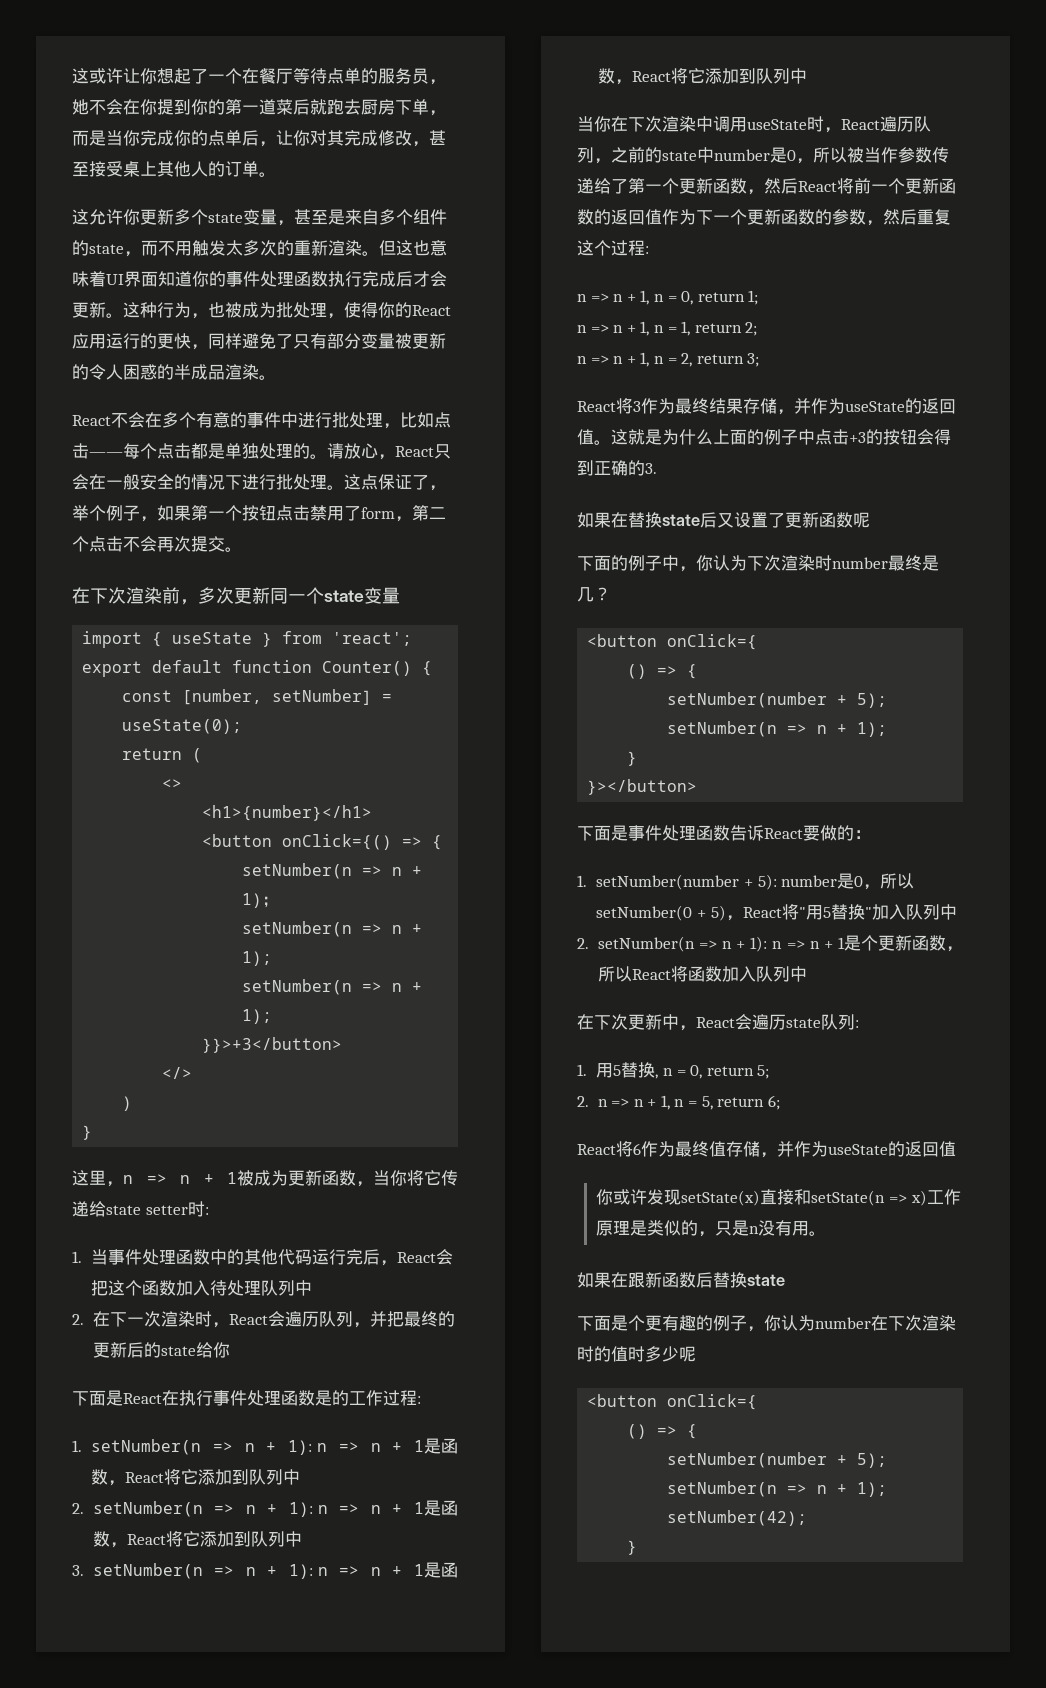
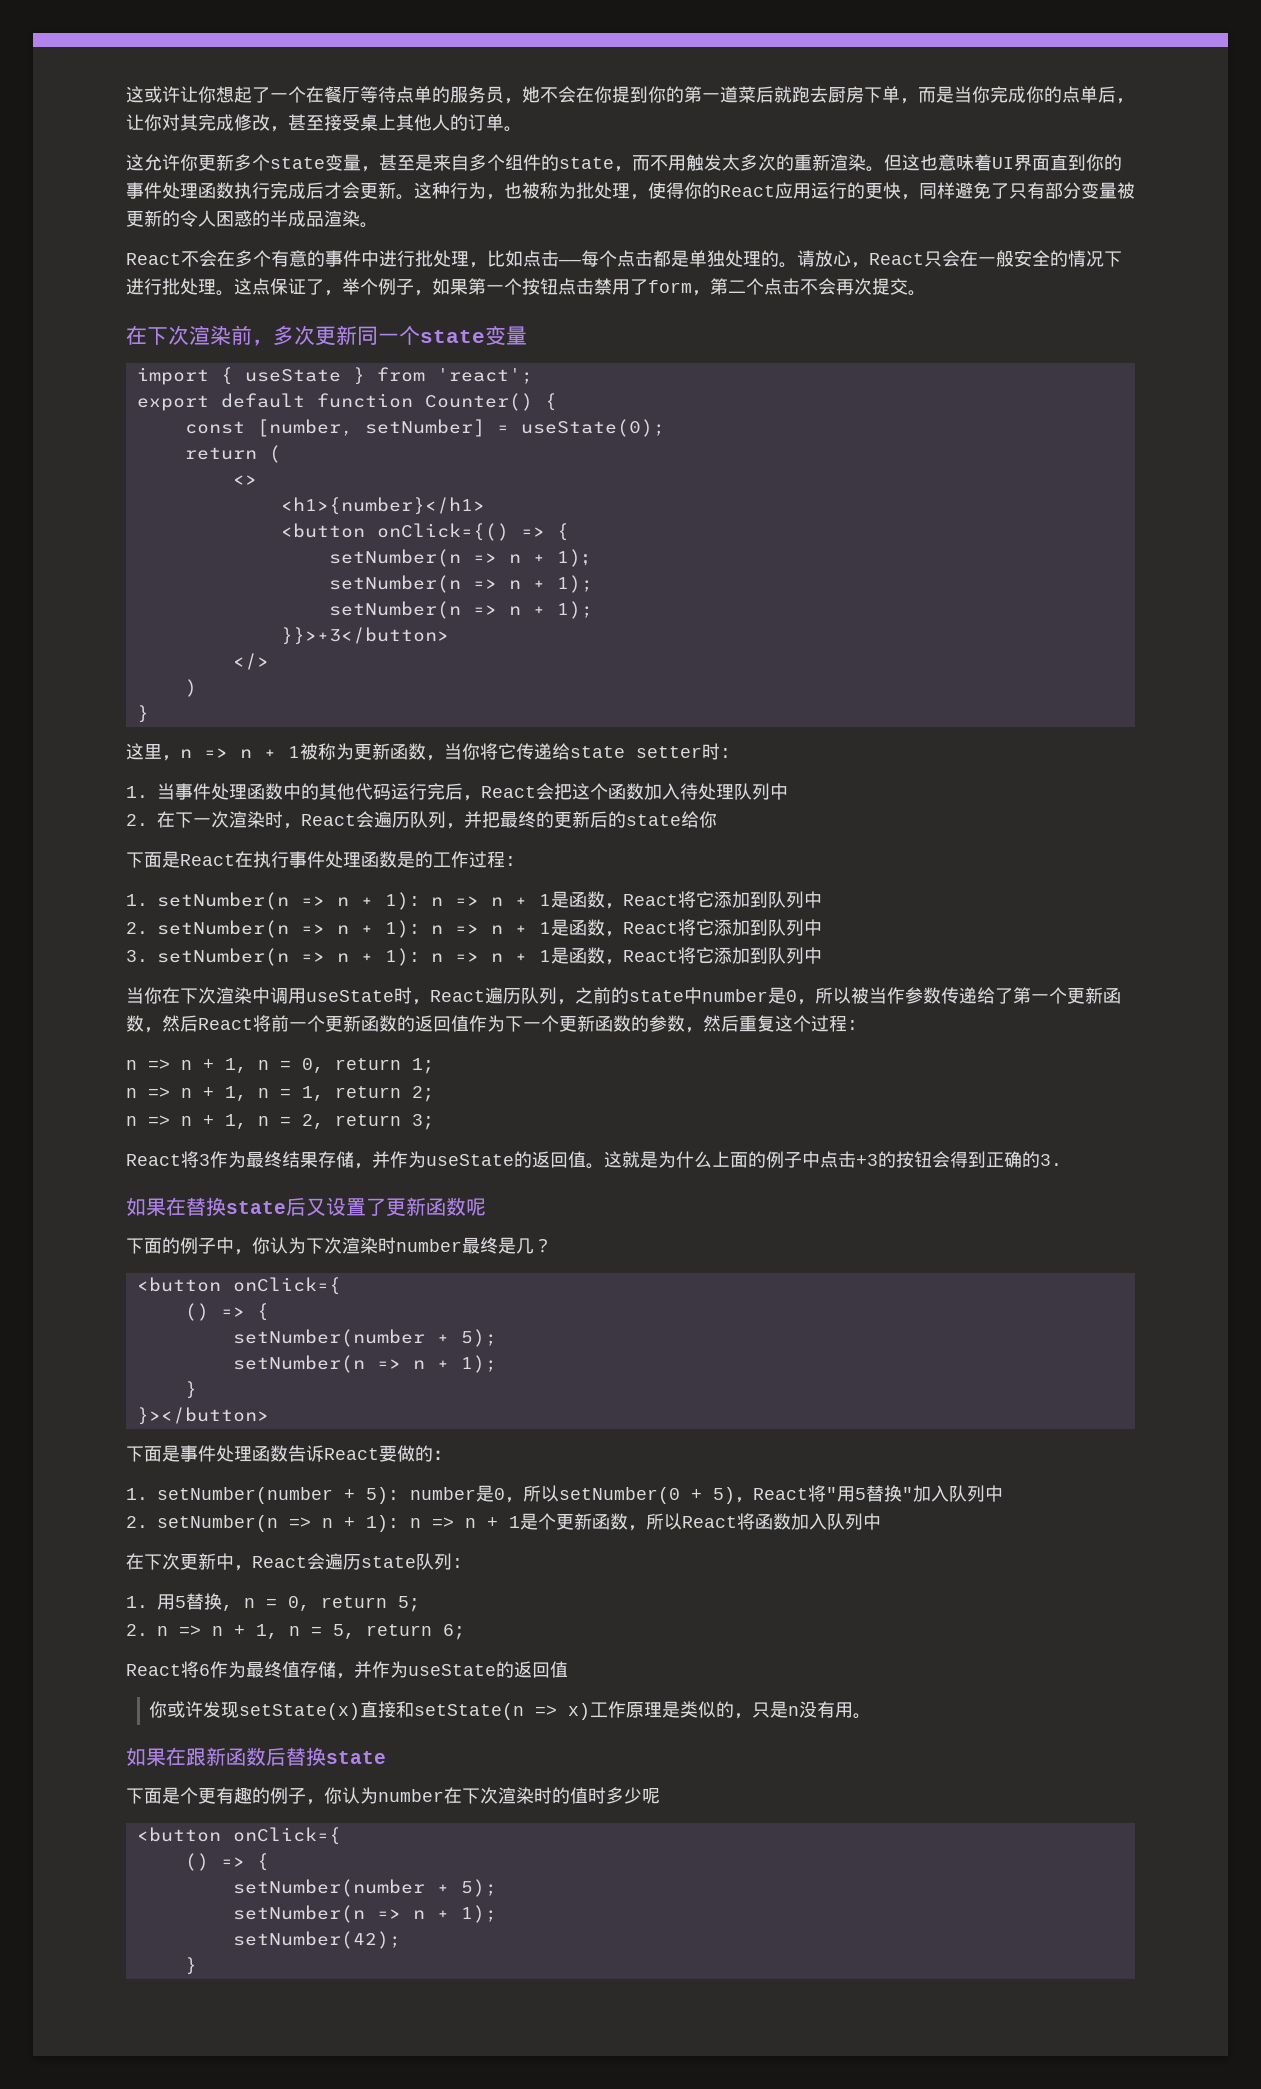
[158,271,192,287] 知道 -> [1050,154,1086,171] 直到
[242,302,259,318] 成 -> [540,182,558,199] 称
[254,1170,271,1186] 成 -> [318,743,336,760] 称

